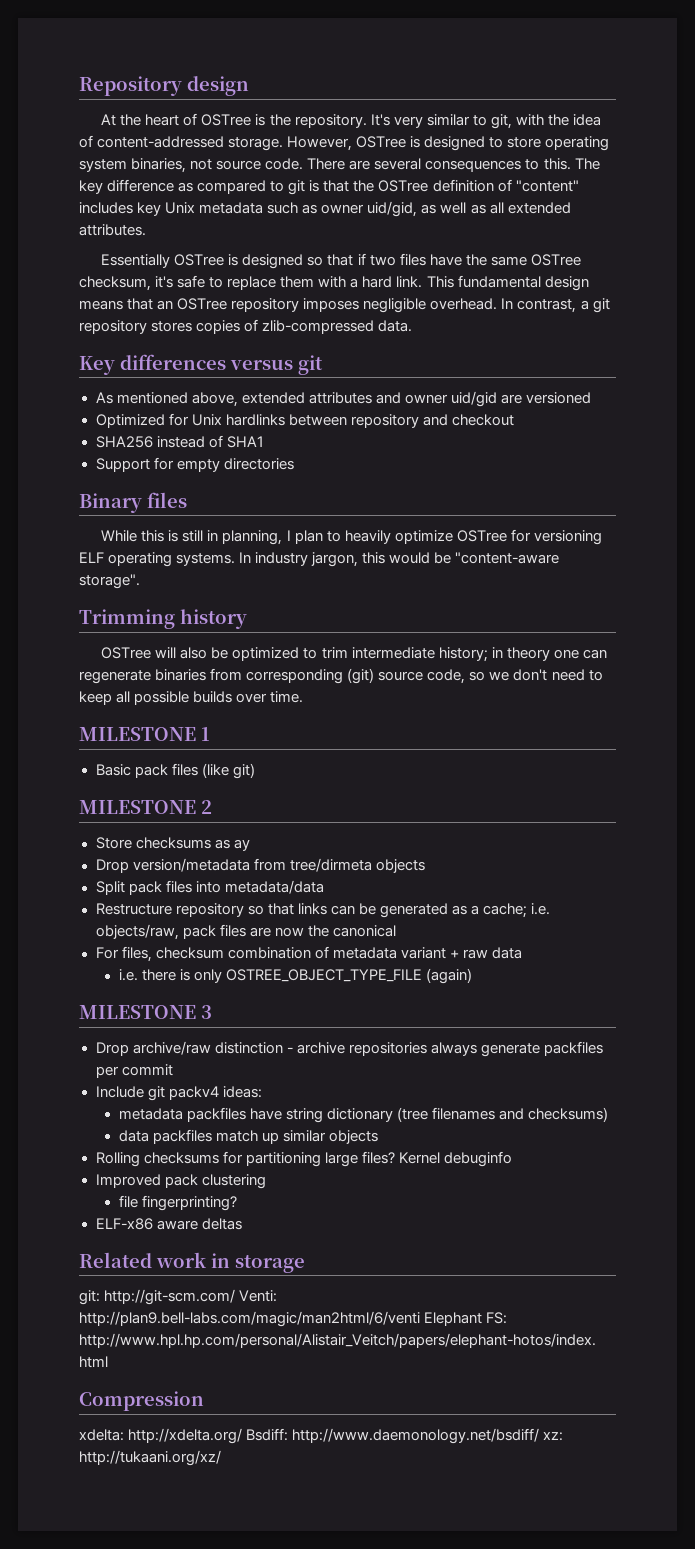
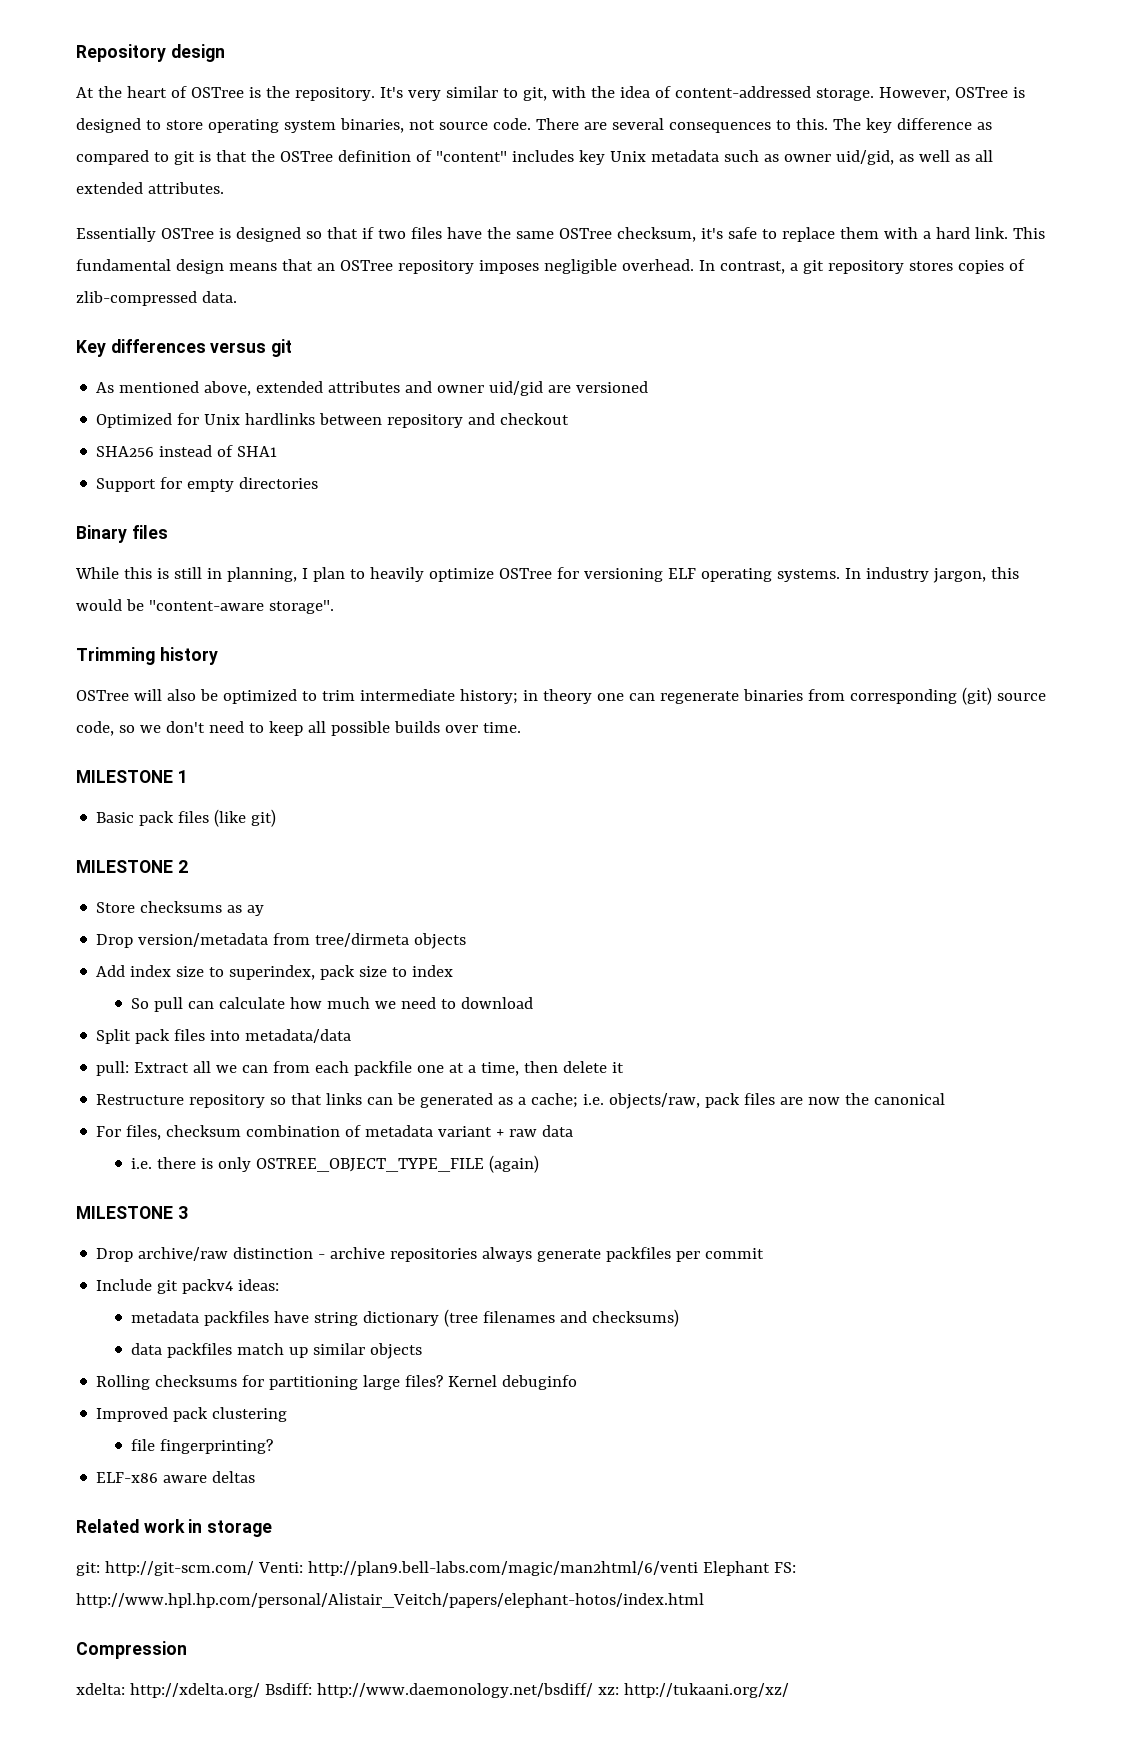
(425, 866) none -> [96,965,454,980] [131,997,534,1012] // Add index size to superindex, pack size to index // So pull can calculate how much we need to download
(324, 887) none -> [96,1061,625,1076] // pull: Extract all we can from each packfile one at a time, then delete it

